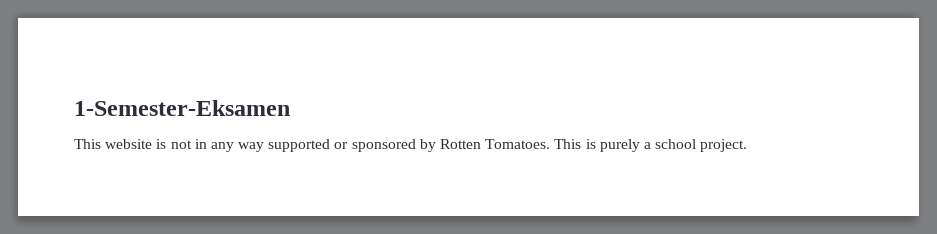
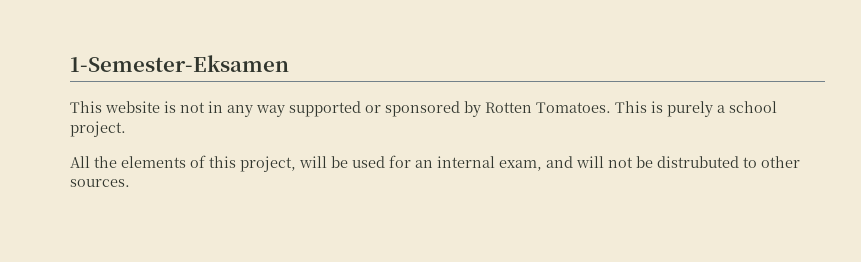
(748, 145) none -> [70,155,800,172] [70,179,130,187] // All the elements of this project, will be used for an internal exam, and will not be distrubuted to other sources.

